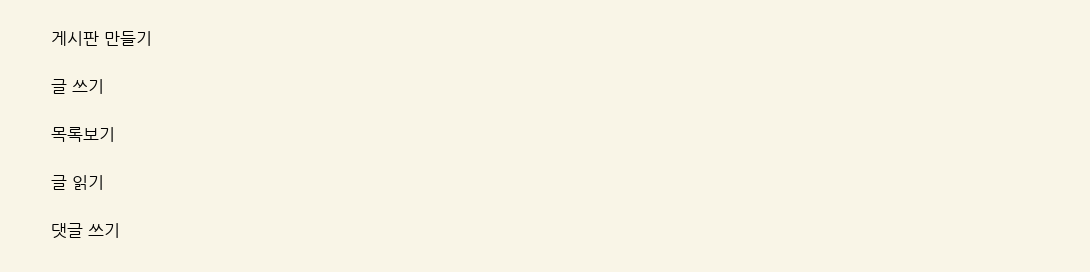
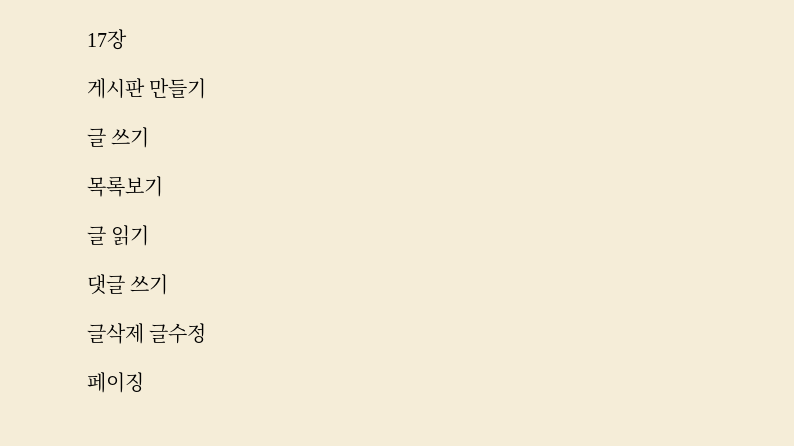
(51, 38) none -> [87,29,127,50] 17장 //
(120, 230) none -> [87,323,207,344] [87,372,144,393] // 글삭제 글수정 // 페이징

